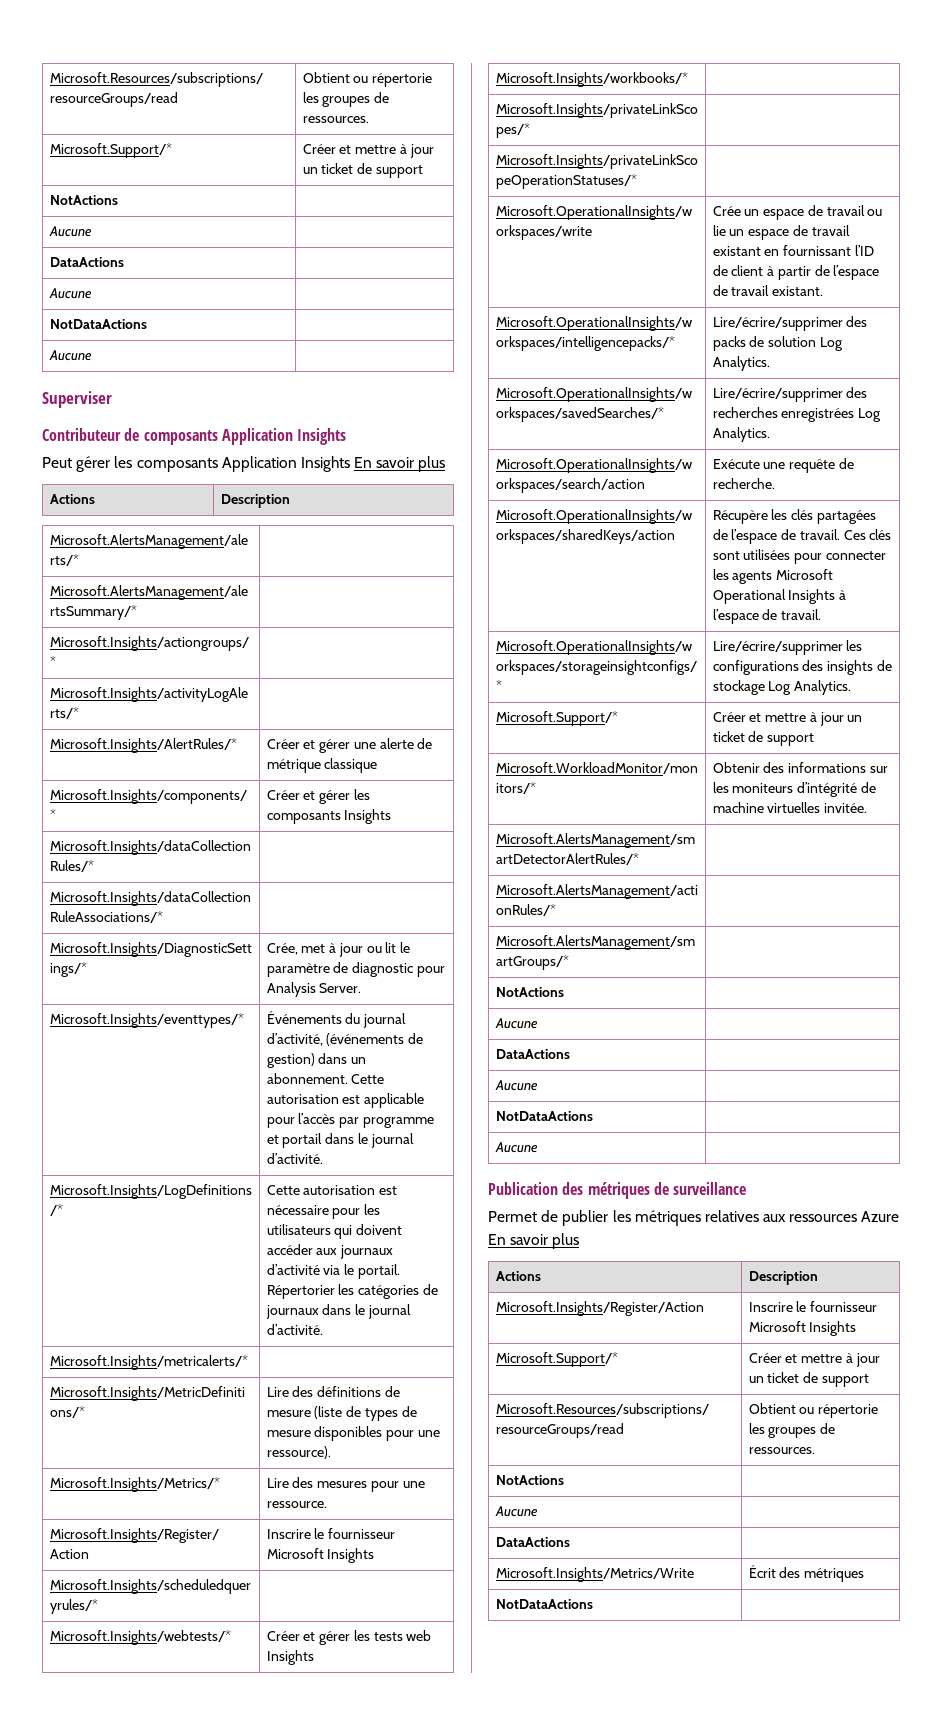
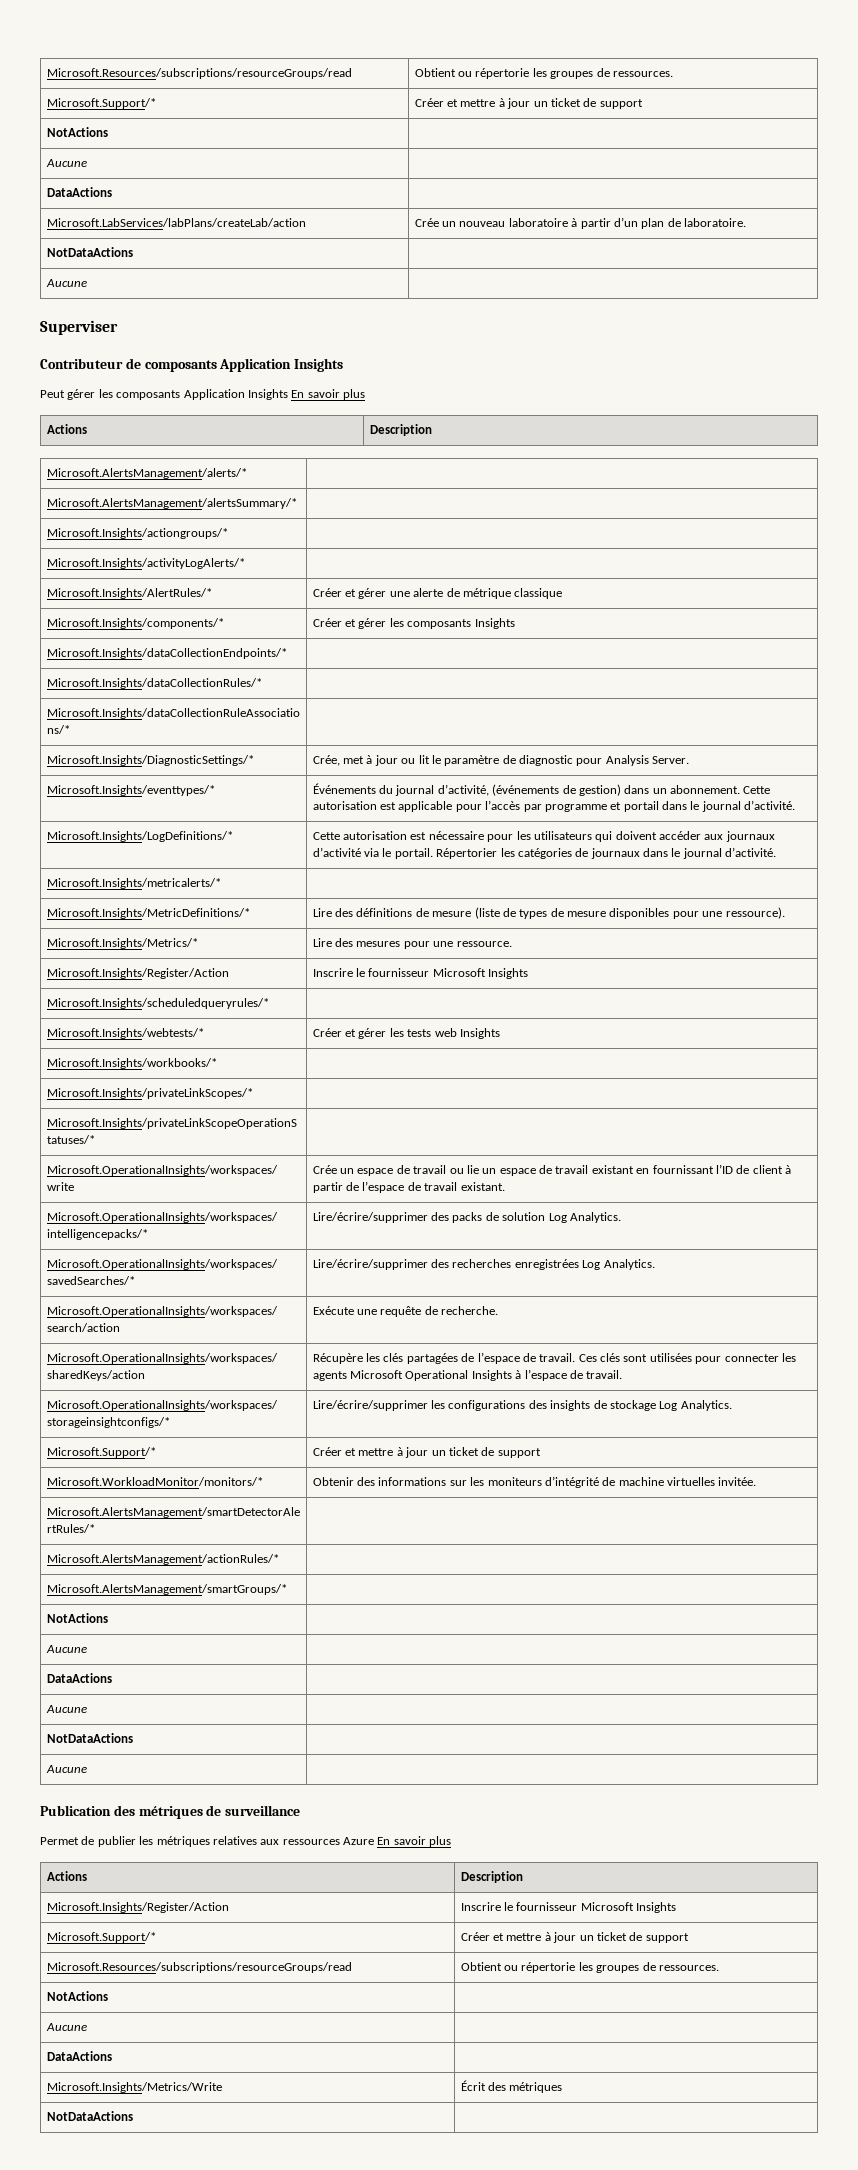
[48,288,92,299] Aucune | -> [46,218,306,227] [414,217,747,229] Microsoft.LabServices/labPlans/createLab/action | Crée un nouveau laboratoire à partir d’un plan de laboratoire.
(392, 816) none -> [46,648,287,659] // Microsoft.Insights/dataCollectionEndpoints/* |

